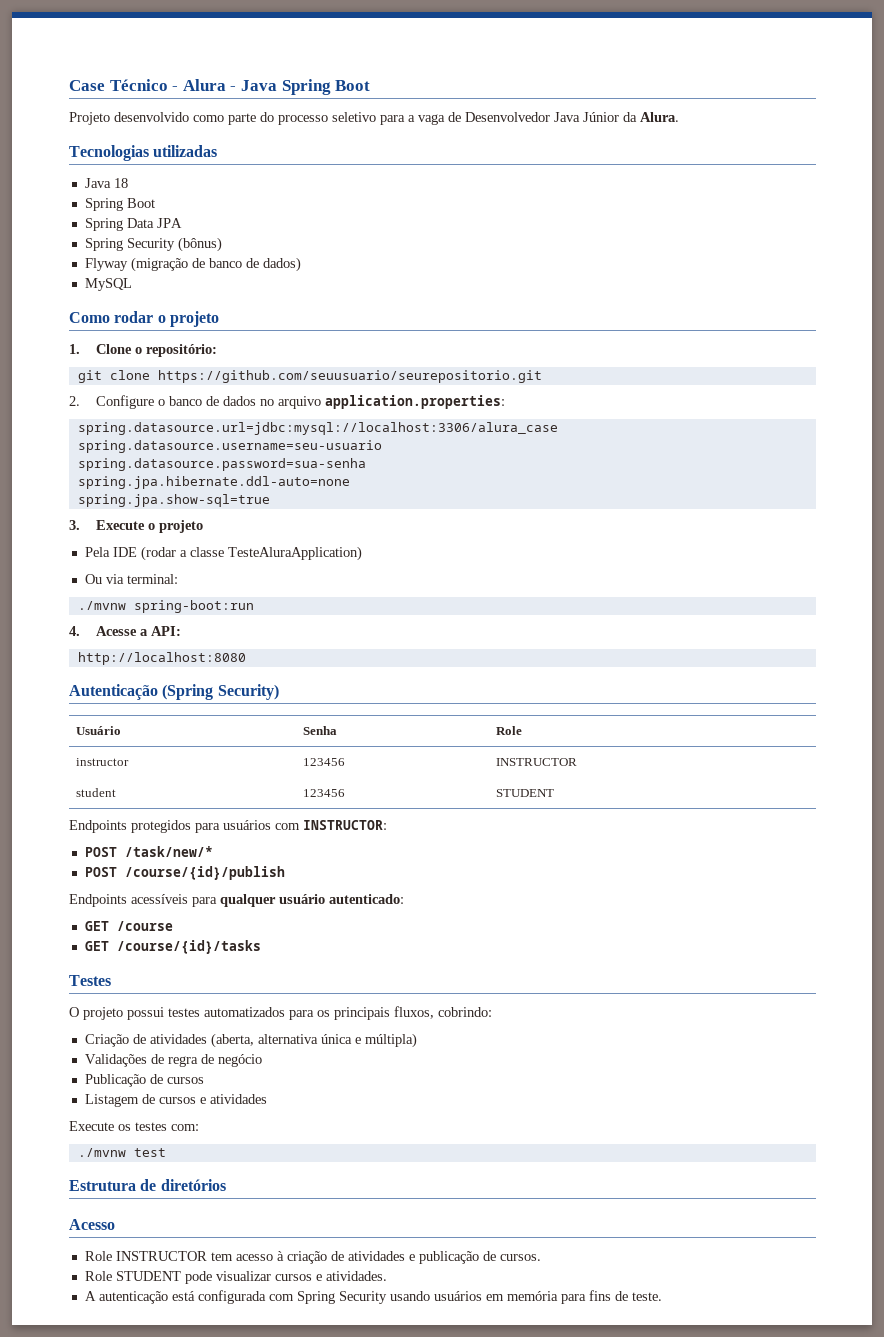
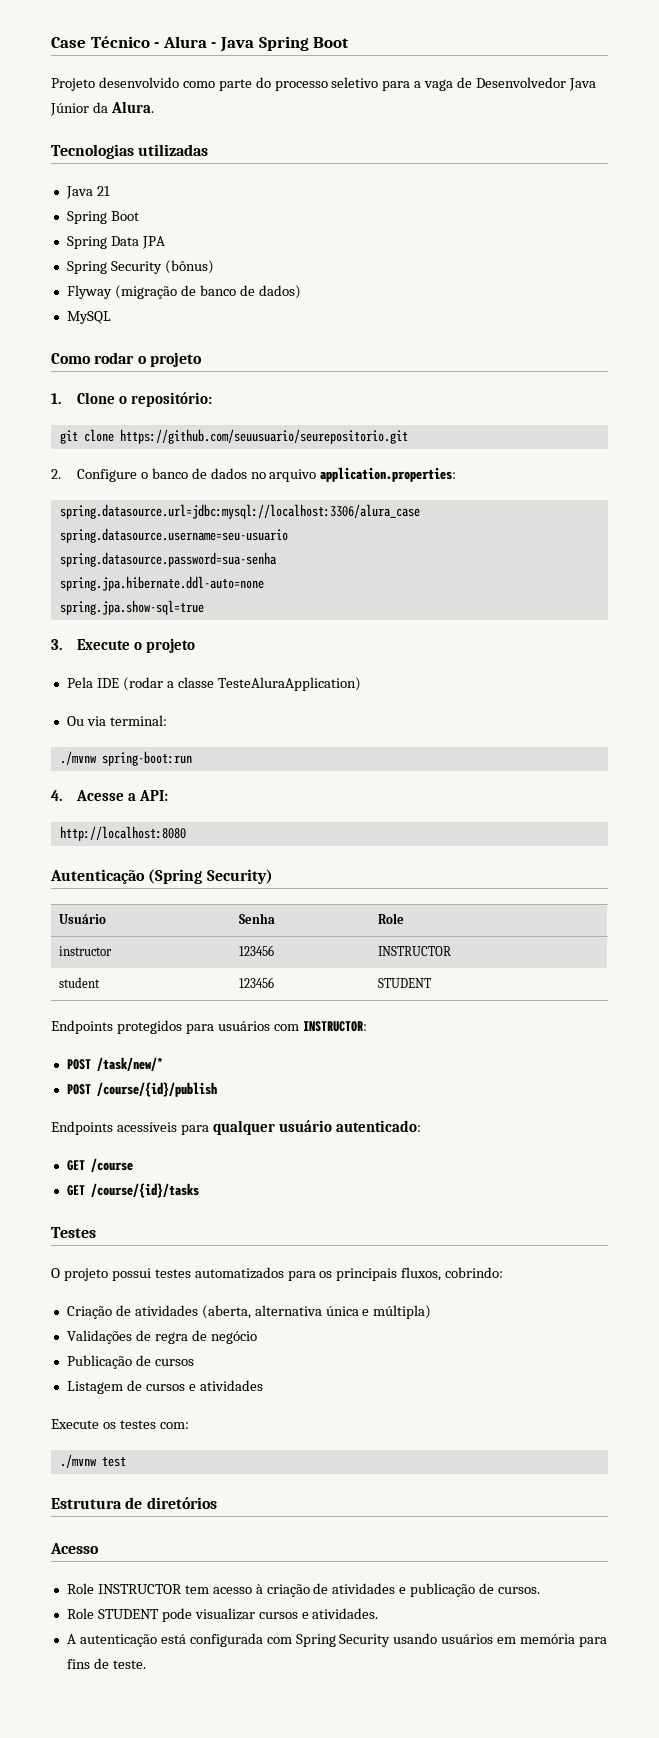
[113,178,128,188] 18 -> [96,186,110,196] 21

